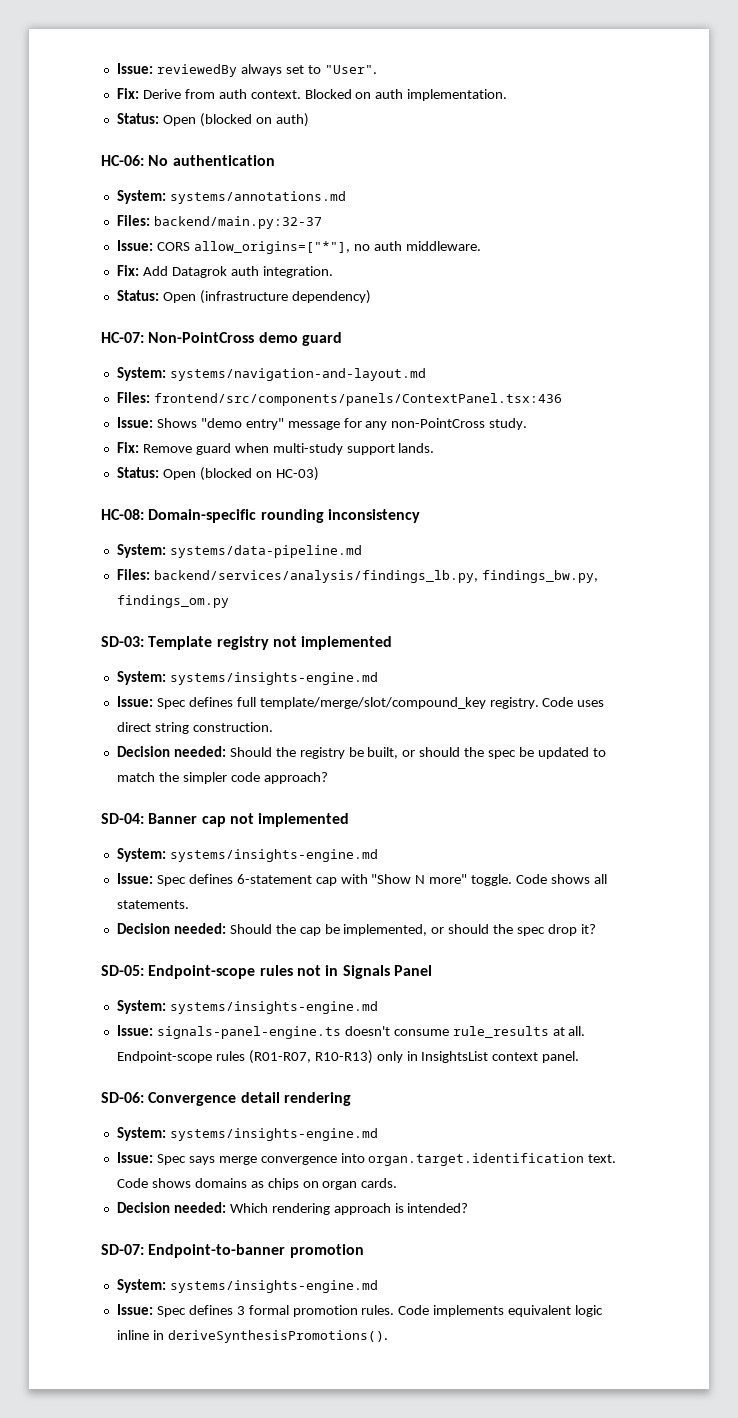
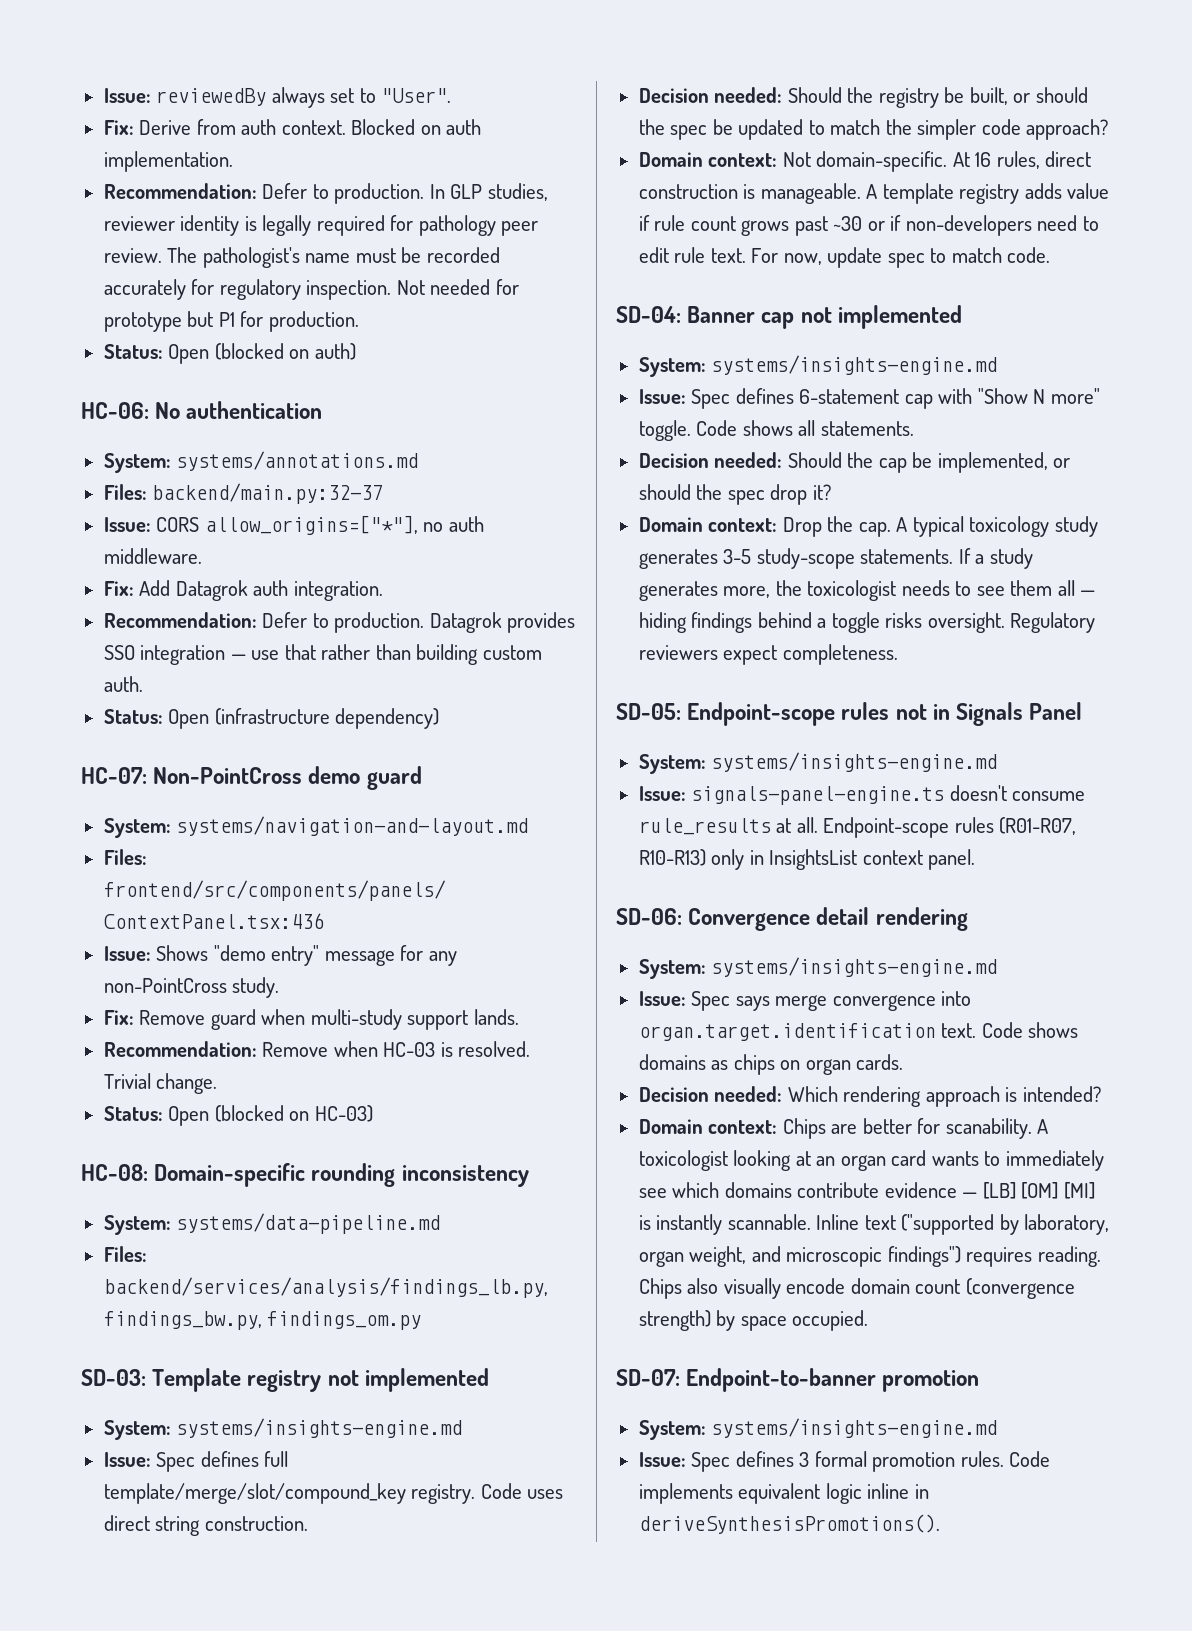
(508, 95) none -> [103,183,548,204] [103,215,539,236] [103,247,500,268] [103,279,519,300] [103,311,359,332] // Recommendation: Defer to production. In GLP studies, reviewer identity is legally required for pathology peer review. The pathologist's name must be recorded accurately for regulatory inspection. Not needed for prototype but P1 for production.
(333, 272) none -> [103,612,576,633] [103,644,542,665] [103,676,143,692] // Recommendation: Defer to production. Datagrok provides SSO integration — use that rather than building custom auth.
(435, 448) none -> [103,1041,531,1057] [103,1073,218,1094] // Recommendation: Remove when HC-03 is resolved. Trivial change.
(328, 778) none -> [638,151,1092,172] [638,183,1110,204] [638,215,1099,236] [638,247,1051,268] // Domain context: Not domain-specific. At 16 rules, direct construction is manageable. A template registry adds value if rule count grows past ~30 or if non-developers need to edit rule text. For now, update spec to match code.
(596, 929) none -> [638,516,1098,537] [638,548,1033,569] [638,580,1096,601] [638,612,1096,633] [638,644,898,665] // Domain context: Drop the cap. A typical toxicology study generates 3-5 study-scope statements. If a study generates more, the toxicologist needs to see them all — hiding findings behind a toggle risks oversight. Regulatory reviewers expect completeness.
(469, 1208) none -> [638,1118,1049,1139] [638,1150,1104,1171] [638,1182,1095,1199] [638,1214,1110,1235] [638,1246,1101,1267] [638,1278,1075,1299] [638,1310,869,1331] // Domain context: Chips are better for scanability. A toxicologist looking at an organ card wants to immediately see which domains contribute evidence — [LB] [OM] [MI] is instantly scannable. Inline text ("supported by laboratory, organ weight, and microscopic findings") requires reading. Chips also visually encode domain count (convergence strength) by space occupied.

